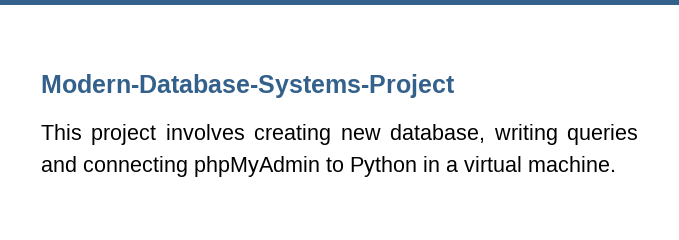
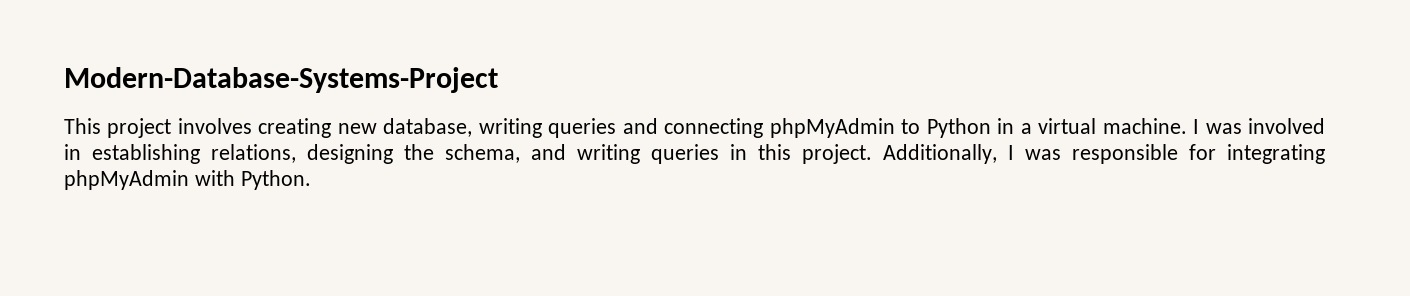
(616, 164) none -> [1193,118,1325,134] [64,144,1325,164] [64,170,311,190] I was involved in establishing relations, designing the schema, and writing queries in this project. Additionally, I was responsible for integrating phpMyAdmin with Python.

